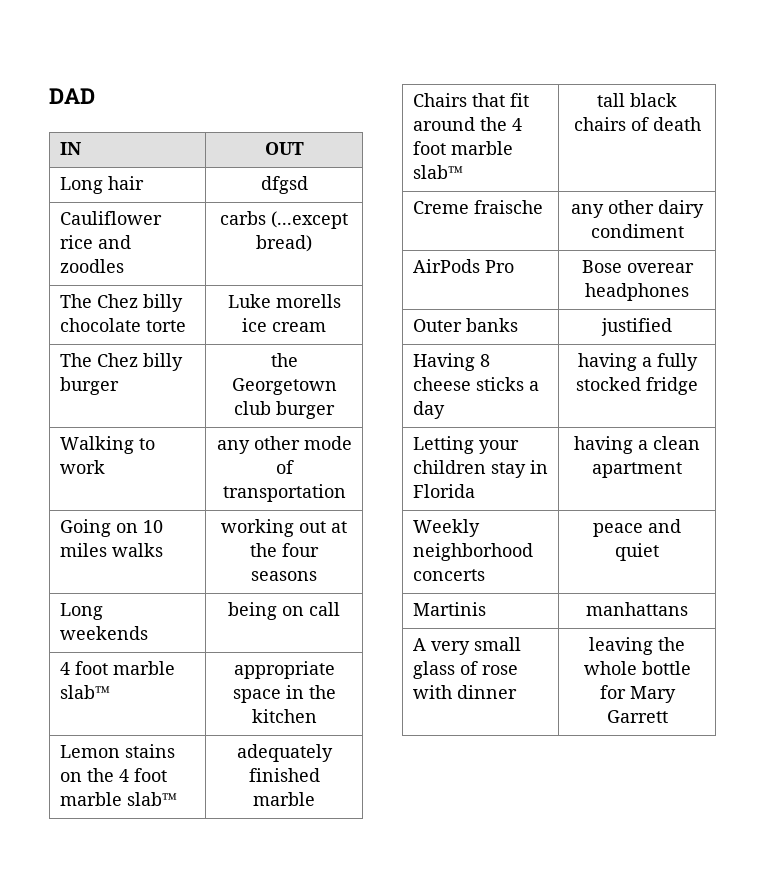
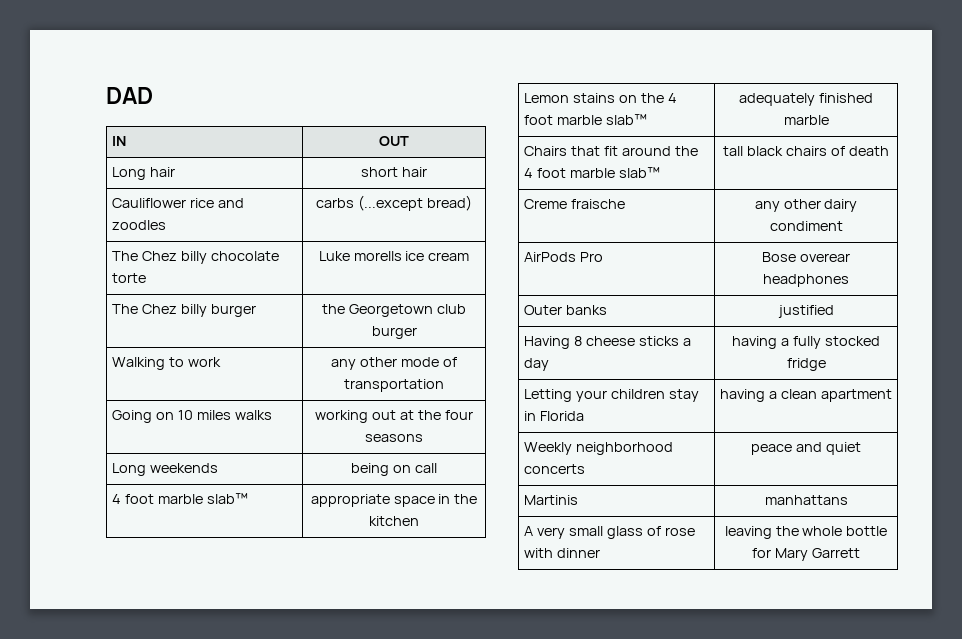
[260,176,308,194] dfgsd -> [361,167,427,177] short hair

